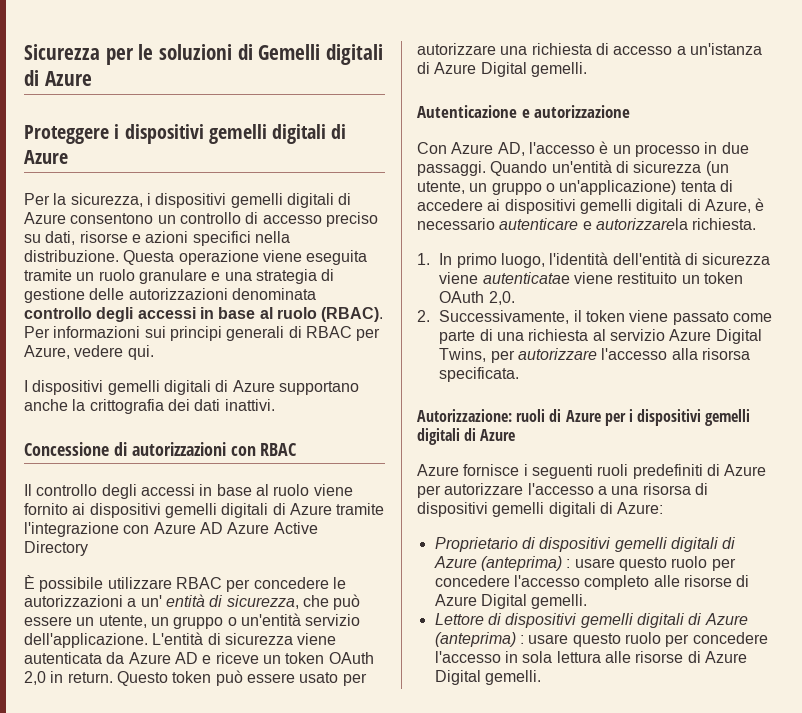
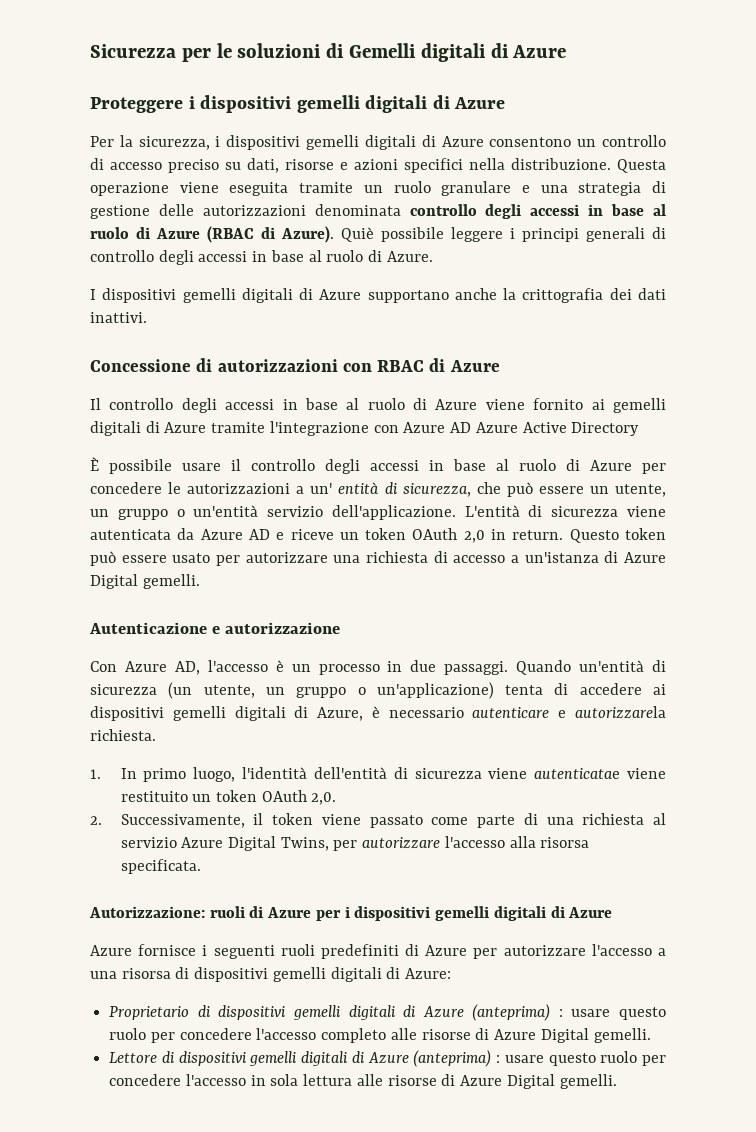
[321,307,384,322] [24,326,381,341] [24,345,154,360] (RBAC). Per informazioni sui principi generali di RBAC per Azure, vedere qui. -> [136,226,666,243] [90,250,433,265] di Azure (RBAC di Azure). Quiè possibile leggere i principi generali di controllo degli accessi in base al ruolo di Azure.
(297, 449) none -> [429,358,500,372] di Azure
(310, 490) none -> [413,398,478,410] di Azure
[89,503,161,518] dispositivi -> (605, 404) none
[107,577,222,589] utilizzare RBAC -> [182,459,632,474] usare il controllo degli accessi in base al ruolo di Azure

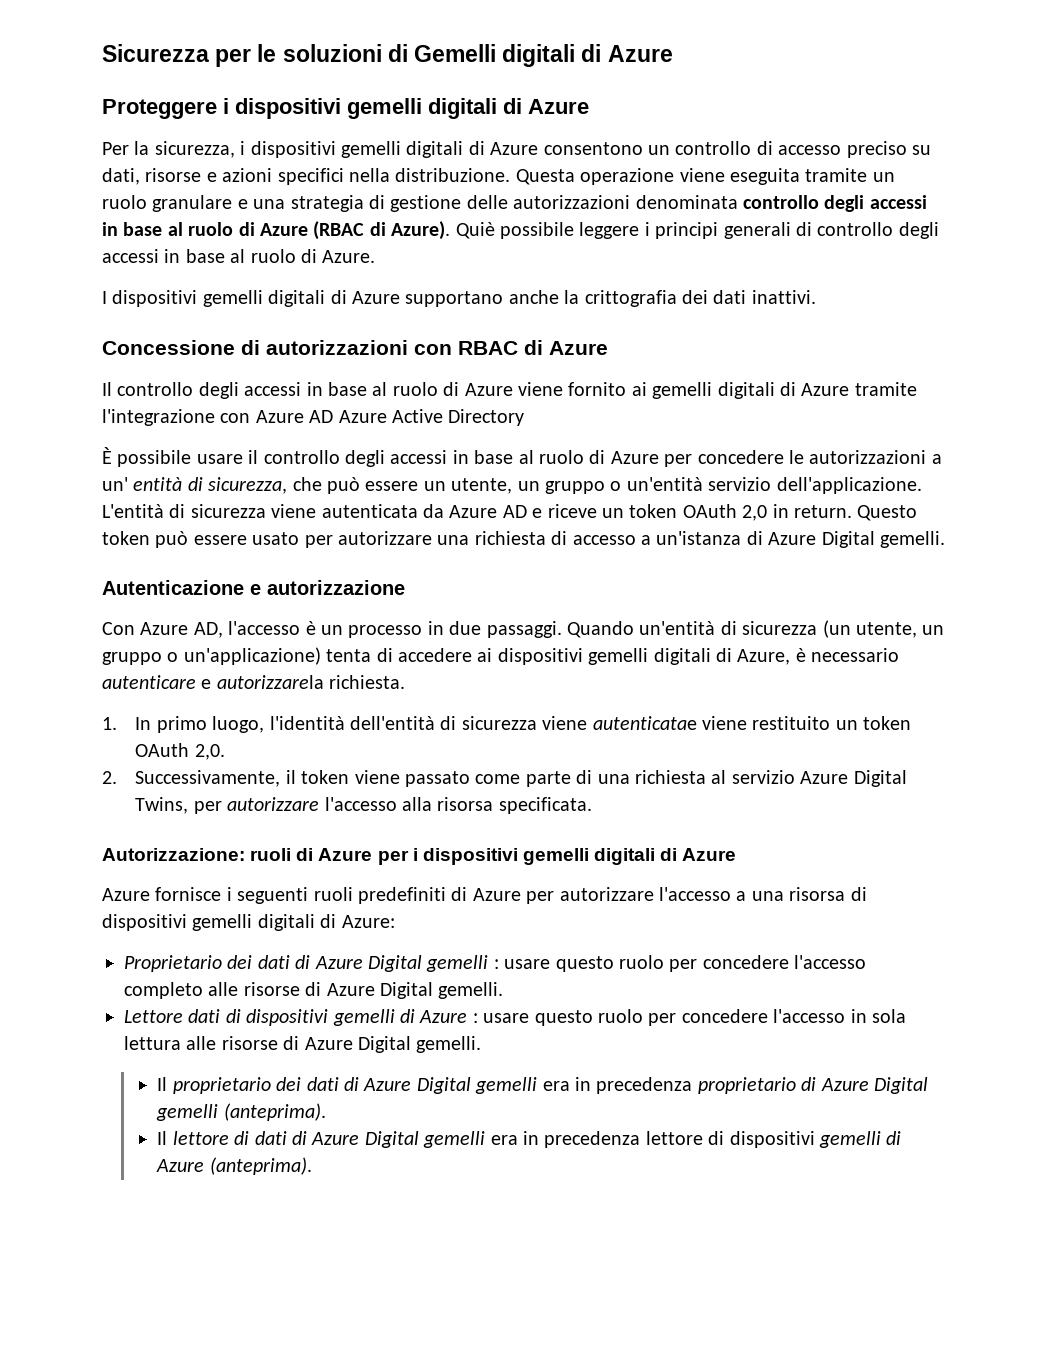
[197,1004,551,1021] di dispositivi gemelli digitali di Azure (anteprima) -> [227,955,489,972] dei dati di Azure Digital gemelli
[161,1050,492,1067] di dispositivi gemelli digitali di Azure (anteprima) -> [188,1009,468,1026] dati di dispositivi gemelli di Azure
(617, 1081) none -> [157,1077,928,1094] [156,1103,326,1121] [157,1131,902,1148] [156,1157,312,1175] // Il proprietario dei dati di Azure Digital gemelli era in precedenza proprietario di Azure Digital gemelli (anteprima). // Il lettore di dati di Azure Digital gemelli era in precedenza lettore di dispositivi gemelli di Azure (anteprima).

